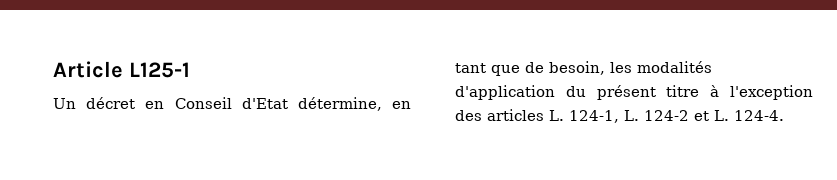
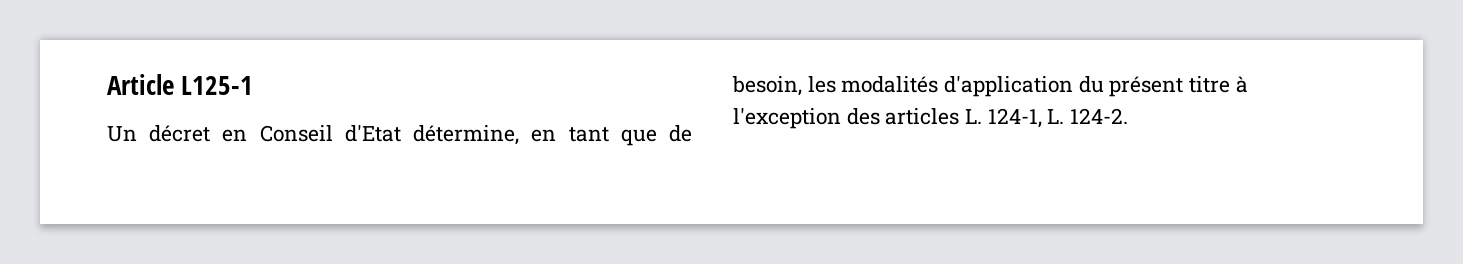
[644,110,784,121] 124-2 et L. 124-4. -> [1070,108,1129,124] 124-2.

